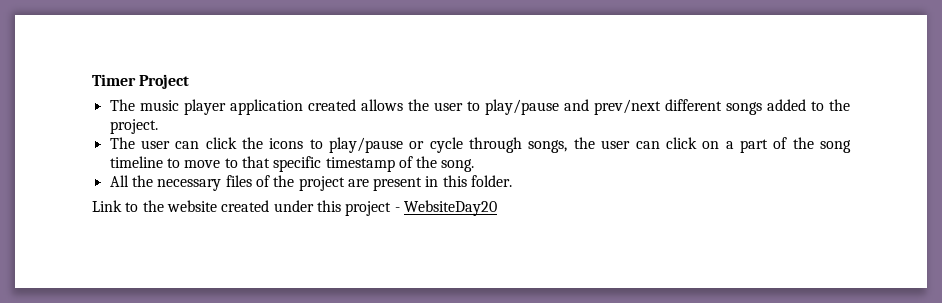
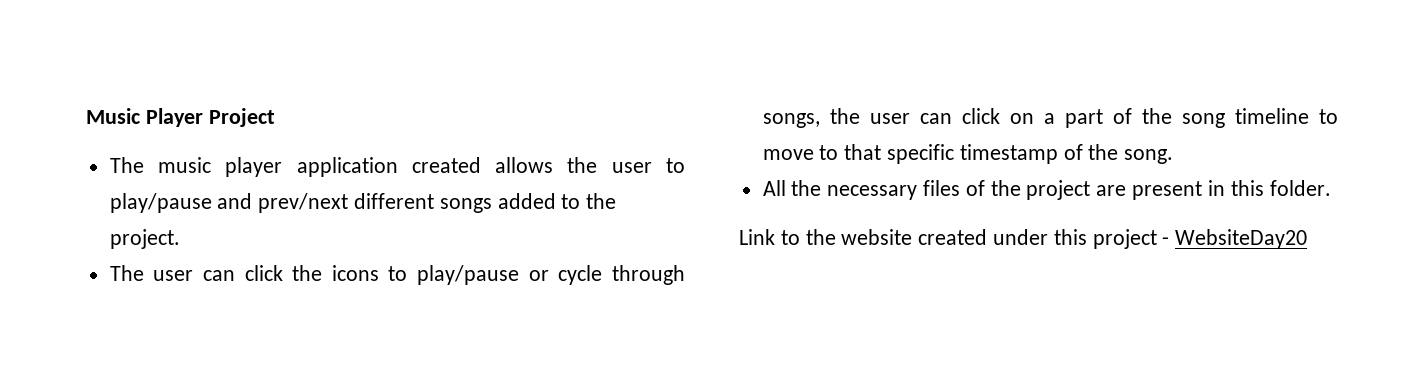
[92,74,136,86] Timer -> [86,108,203,127] Music Player

